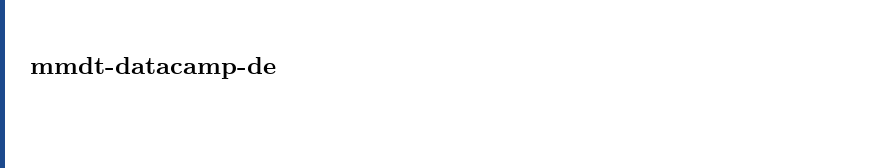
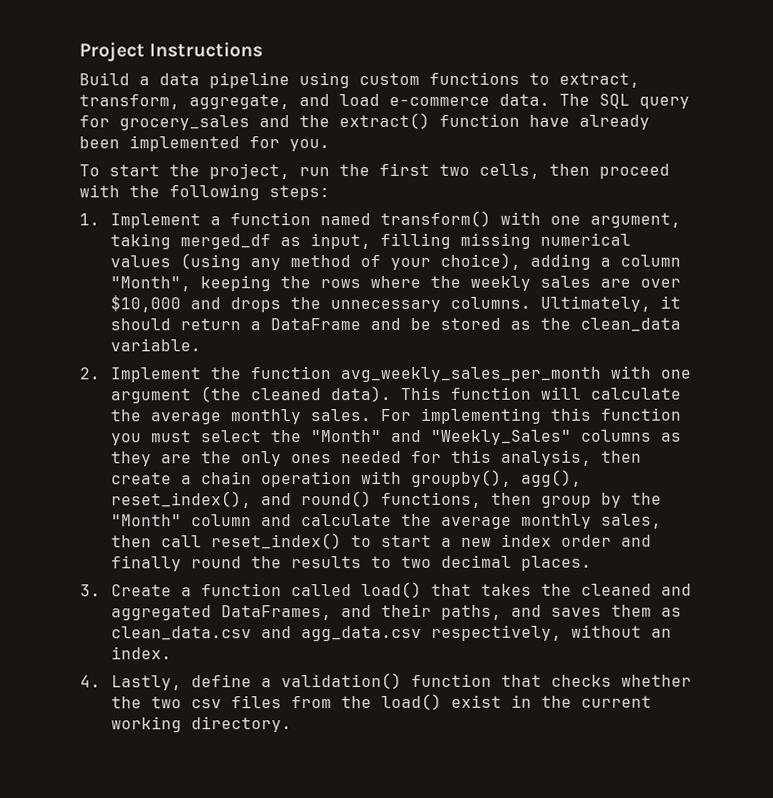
[30,57,276,79] mmdt-datacamp-de -> [79,42,264,62] [79,71,640,89] [79,93,690,110] [79,112,650,131] [79,135,330,152] [79,162,670,180] [79,184,330,201] [79,210,681,229] [109,232,631,250] [109,252,681,271] [109,275,681,292] [109,295,681,313] [109,317,681,332] [109,338,201,352] [79,365,691,383] [109,385,682,404] [110,407,682,425] [110,429,682,446] [110,449,642,467] [110,469,582,488] [110,491,662,509] [110,513,662,529] [110,533,652,550] [110,554,592,572] [80,581,692,599] [110,603,682,621] [110,624,672,642] [110,646,172,660] [80,672,692,691] [110,693,652,711] [110,716,292,733] Project Instructions // Build a data pipeline using custom functions to extract, transform, aggregate, and load e-commerce data. The SQL query for grocery_sales and the extract() function have already been implemented for you. // To start the project, run the first two cells, then proceed with the following steps: // 1. Implement a function named transform() with one argument, taking merged_df as input, filling missing numerical values (using any method of your choice), adding a column "Month", keeping the rows where the weekly sales are over $10,000 and drops the unnecessary columns. Ultimately, it should return a DataFrame and be stored as the clean_data variable. // 2. Implement the function avg_weekly_sales_per_month with one argument (the cleaned data). This function will calculate the average monthly sales. For implementing this function you must select the "Month" and "Weekly_Sales" columns as they are the only ones needed for this analysis, then create a chain operation with groupby(), agg(), reset_index(), and round() functions, then group by the "Month" column and calculate the average monthly sales, then call reset_index() to start a new index order and finally round the results to two decimal places. // 3. Create a function called load() that takes the cleaned and aggregated DataFrames, and their paths, and saves them as clean_data.csv and agg_data.csv respectively, without an index. // 4. Lastly, define a validation() function that checks whether the two csv files from the load() exist in the current working directory.

